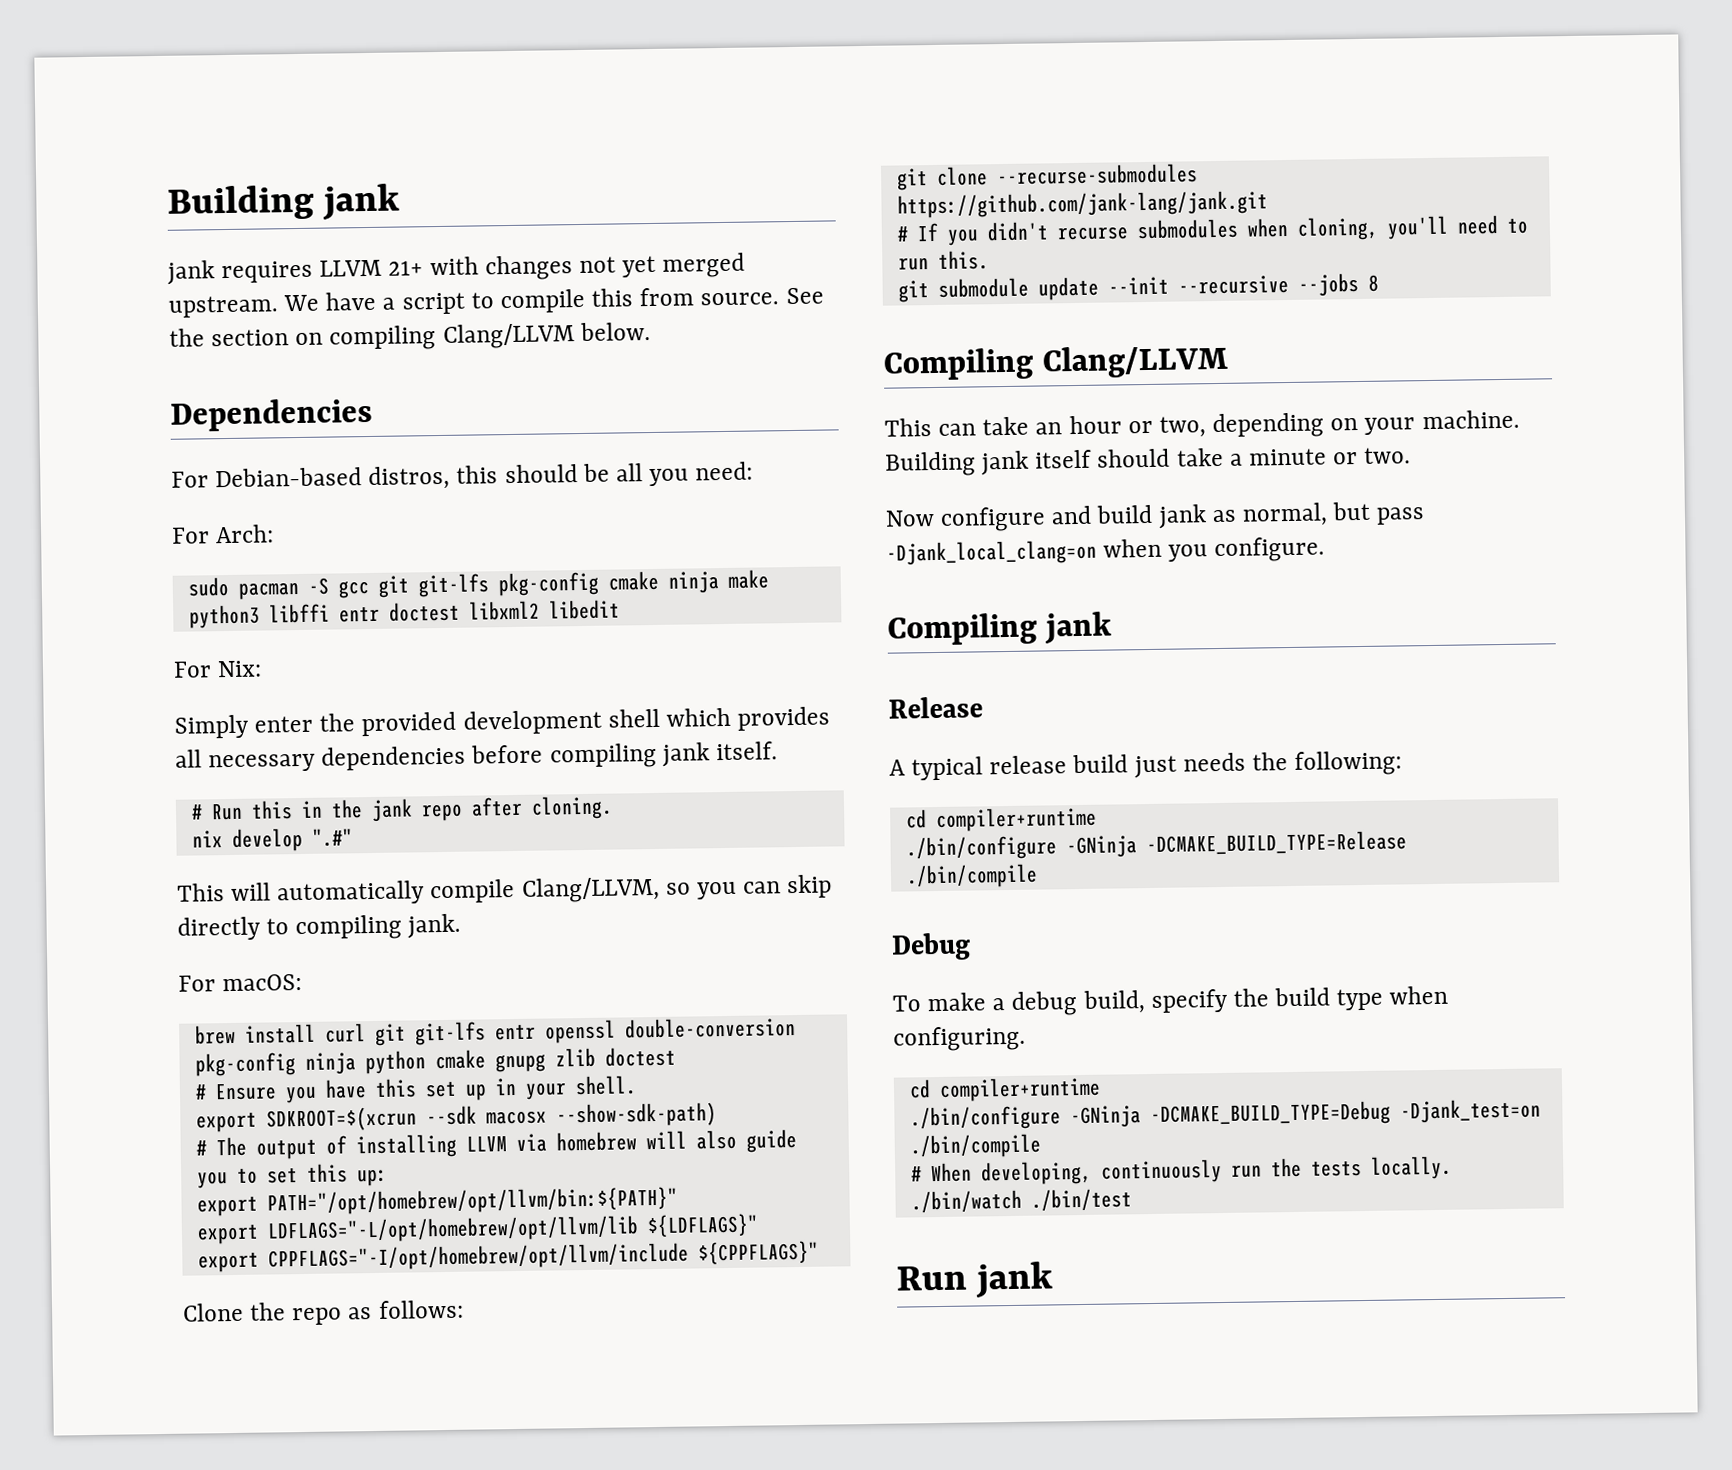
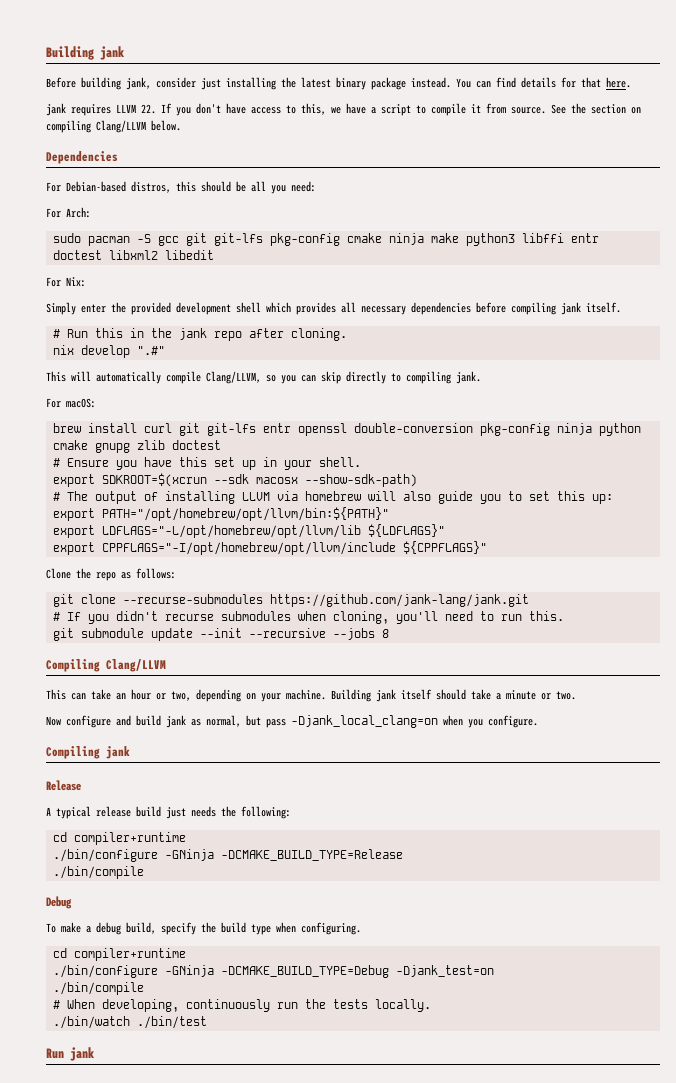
[167,252,746,285] [168,294,320,318] jank requires LLVM 21+ with changes not yet merged upstream. We -> [46,77,631,90] [46,103,341,116] Before building jank, consider just installing the latest binary package instead. You can find details for that here. // jank requires LLVM 22. If you don't have access to this, we
[591,288,634,307] this -> [471,104,481,113] it

